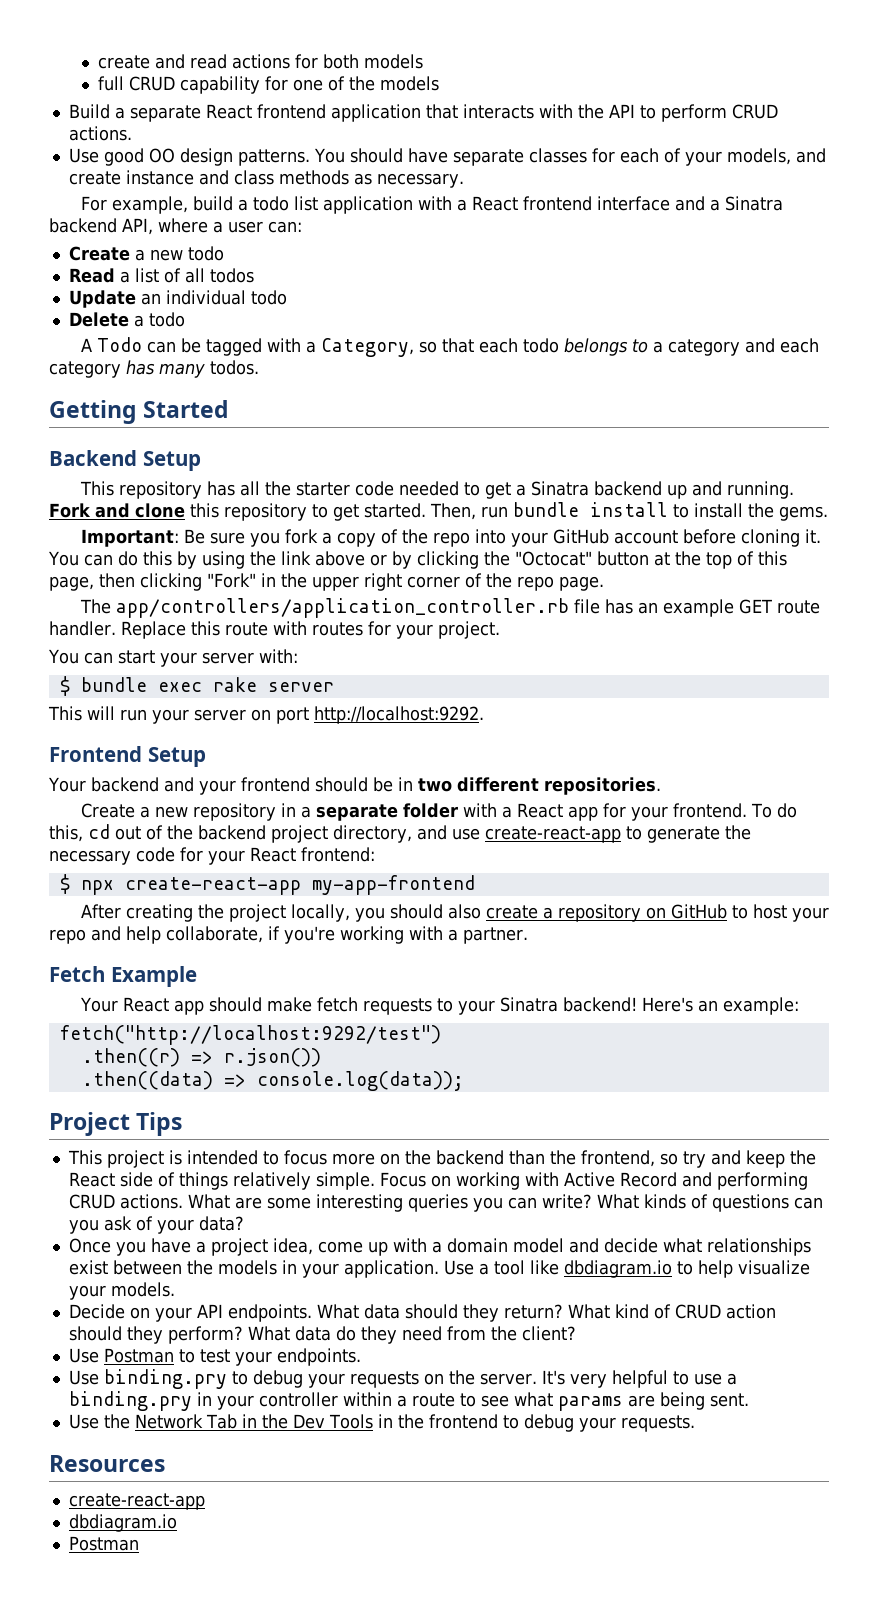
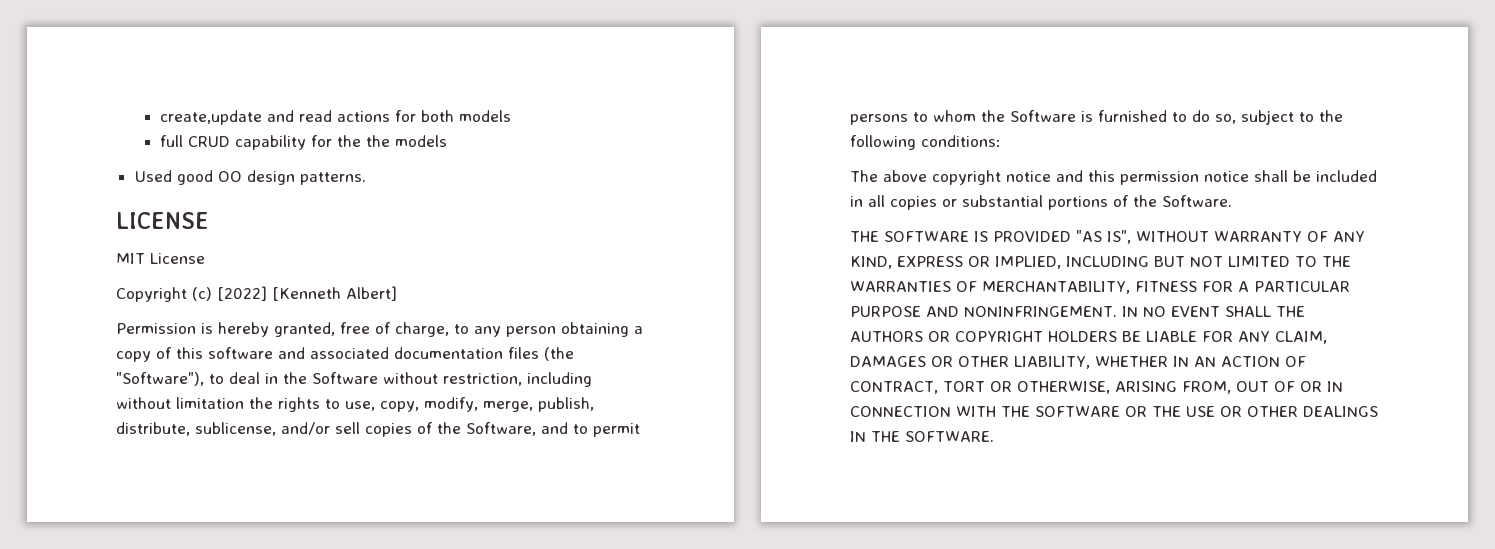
[97,55,150,69] create -> [160,110,263,125] create,update
[292,76,345,91] one of -> [337,135,362,147] the
[68,104,778,122] [68,126,132,141] [68,148,826,166] [68,170,464,188] [80,196,783,214] [49,218,302,235] [68,246,224,261] [68,268,254,283] [68,290,287,308] [68,312,185,327] [80,337,819,357] [49,360,259,378] [49,400,230,424] [49,450,201,471] [79,481,794,499] [49,502,828,521] [80,529,821,547] [48,551,787,569] [49,573,604,591] [79,598,820,618] [49,621,500,639] [48,649,298,667] [59,676,334,696] [48,706,484,724] [49,746,206,767] [48,777,661,795] [80,803,797,821] [49,824,751,843] [49,847,375,865] [59,874,475,895] [80,904,829,922] [49,926,528,944] [49,966,197,987] [79,997,799,1015] [59,1025,441,1045] [81,1048,321,1067] [81,1071,464,1091] [49,1112,183,1136] [67,1150,816,1168] [68,1172,808,1190] [68,1194,823,1212] [68,1216,244,1234] [68,1238,811,1256] [68,1260,810,1278] [68,1282,175,1300] [68,1304,776,1322] [68,1326,576,1344] [68,1348,361,1366] [68,1369,737,1389] [68,1391,749,1411] [68,1414,695,1432] [49,1455,165,1472] [68,1493,205,1510] [68,1514,177,1532] [68,1536,139,1551] Build a separate React frontend application that interacts with the API to perform CRUD actions. // Use good OO design patterns. You should have separate classes for each of your models, and create instance and class methods as necessary. // For example, build a todo list application with a React frontend interface and a Sinatra backend API, where a user can: // Create a new todo // Read a list of all todos // Update an individual todo // Delete a todo // A Todo can be tagged with a Category, so that each todo belongs to a category and each category has many todos. // Getting Started // Backend Setup // This repository has all the starter code needed to get a Sinatra backend up and running. Fork and clone this repository to get started. Then, run bundle install to install the gems. // Important: Be sure you fork a copy of the repo into your GitHub account before cloning it. You can do this by using the link above or by clicking the "Octocat" button at the top of this page, then clicking "Fork" in the upper right corner of the repo page. // The app/controllers/application_controller.rb file has an example GET route handler. Replace this route with routes for your project. // You can start your server with: // $ bundle exec rake server // This will run your server on port http://localhost:9292. // Frontend Setup // Your backend and your frontend should be in two different repositories. // Create a new repository in a separate folder with a React app for your frontend. To do this, cd out of the backend project directory, and use create-react-app to generate the necessary code for your React frontend: // $ npx create-react-app my-app-frontend // After creating the project locally, you should also create a repository on GitHub to host your repo and help collaborate, if you're working with a partner. // Fetch Example // Your React app should make fetch requests to your Sinatra backend! Here's an example: // fetch("http://localhost:9292/test") // .then((r) => r.json()) // .then((data) => console.log(data)); // Project Tips // This project is intended to focus more on the backend than the frontend, so try and keep the React side of things relatively simple. Focus on working with Active Record and performing CRUD actions. What are some interesting queries you can write? What kinds of questions can you ask of your data? // Once you have a project idea, come up with a domain model and decide what relationships exist between the models in your application. Use a tool like dbdiagram.io to help visualize your models. // Decide on your API endpoints. What data should they return? What kind of CRUD action should they perform? What data do they need from the client? // Use Postman to test your endpoints. // Use binding.pry to debug your requests on the server. It's very helpful to use a binding.pry in your controller within a route to see what params are being sent. // Use the Network Tab in the Dev Tools in the frontend to debug your requests. // Resources // create-react-app // dbdiagram.io // Postman -> [134,170,366,185] [116,212,209,229] [116,253,205,264] [116,286,397,302] [116,322,643,337] [116,347,574,362] [116,372,592,387] [116,397,594,412] [116,422,640,437] [850,110,1343,125] [850,135,1001,150] [850,170,1377,185] [850,195,1232,210] [850,230,1365,244] [850,256,1351,269] [850,281,1350,294] [850,306,1305,317] [850,331,1327,344] [850,356,1306,369] [850,381,1343,394] [850,406,1378,417] [850,431,994,442] Used good OO design patterns. // LICENSE // MIT License // Copyright (c) [2022] [Kenneth Albert] // Permission is hereby granted, free of charge, to any person obtaining a copy of this software and associated documentation files (the "Software"), to deal in the Software without restriction, including without limitation the rights to use, copy, modify, merge, publish, distribute, sublicense, and/or sell copies of the Software, and to permit persons to whom the Software is furnished to do so, subject to the following conditions: // The above copyright notice and this permission notice shall be included in all copies or substantial portions of the Software. // THE SOFTWARE IS PROVIDED "AS IS", WITHOUT WARRANTY OF ANY KIND, EXPRESS OR IMPLIED, INCLUDING BUT NOT LIMITED TO THE WARRANTIES OF MERCHANTABILITY, FITNESS FOR A PARTICULAR PURPOSE AND NONINFRINGEMENT. IN NO EVENT SHALL THE AUTHORS OR COPYRIGHT HOLDERS BE LIABLE FOR ANY CLAIM, DAMAGES OR OTHER LIABILITY, WHETHER IN AN ACTION OF CONTRACT, TORT OR OTHERWISE, ARISING FROM, OUT OF OR IN CONNECTION WITH THE SOFTWARE OR THE USE OR OTHER DEALINGS IN THE SOFTWARE.

